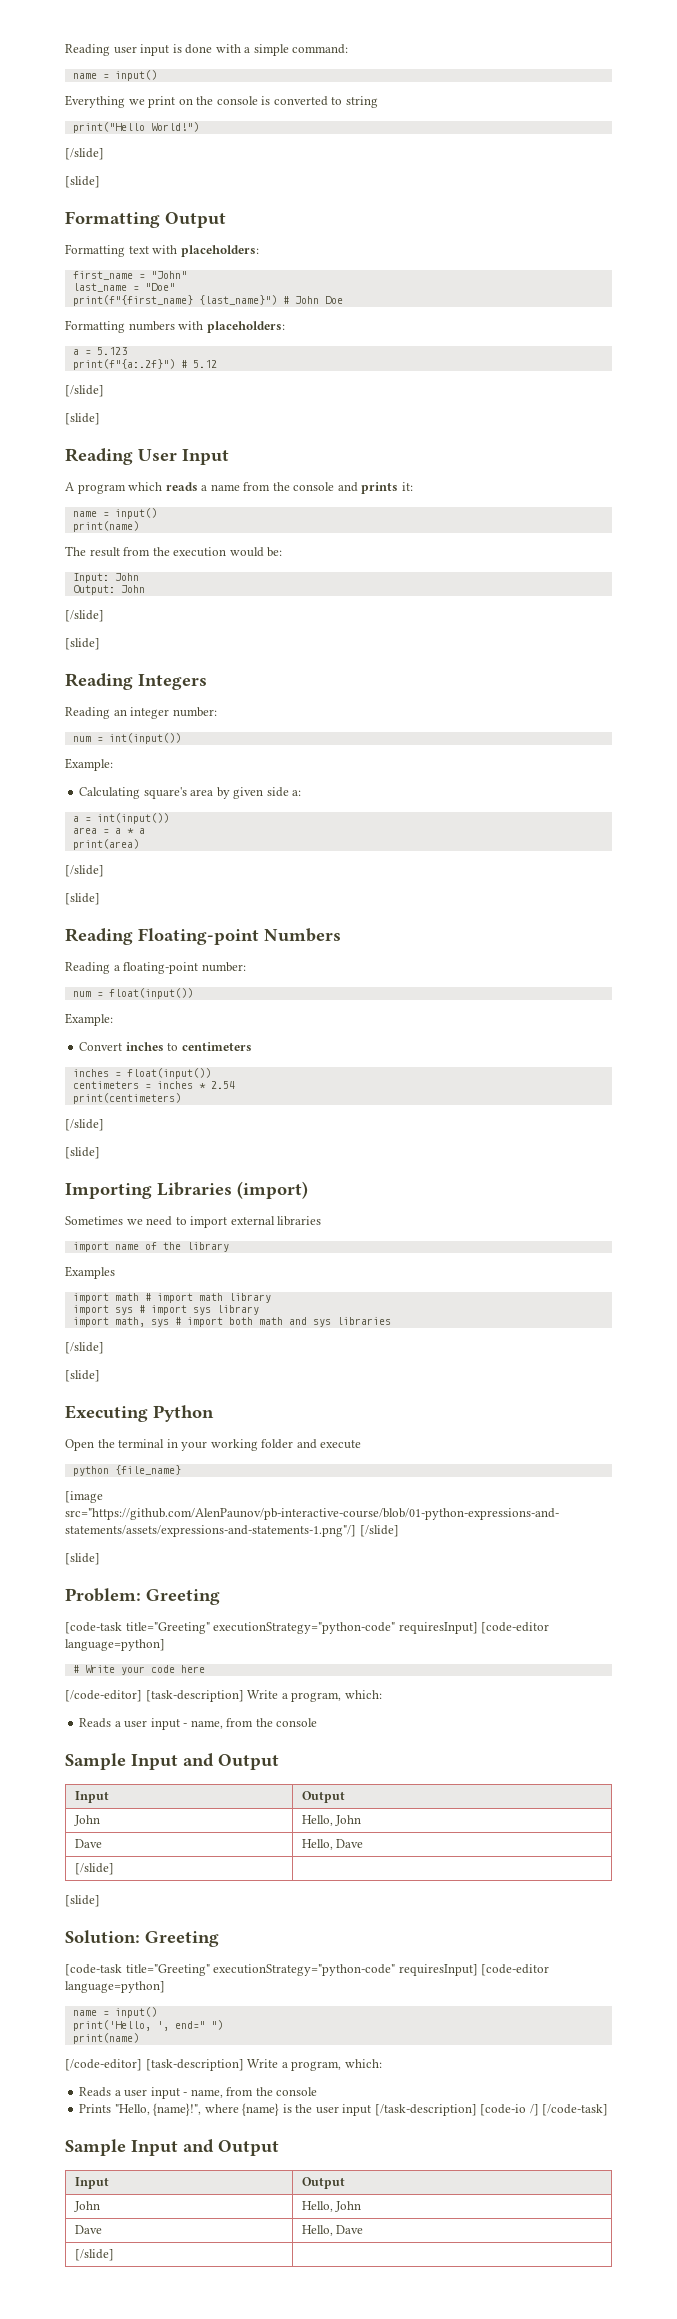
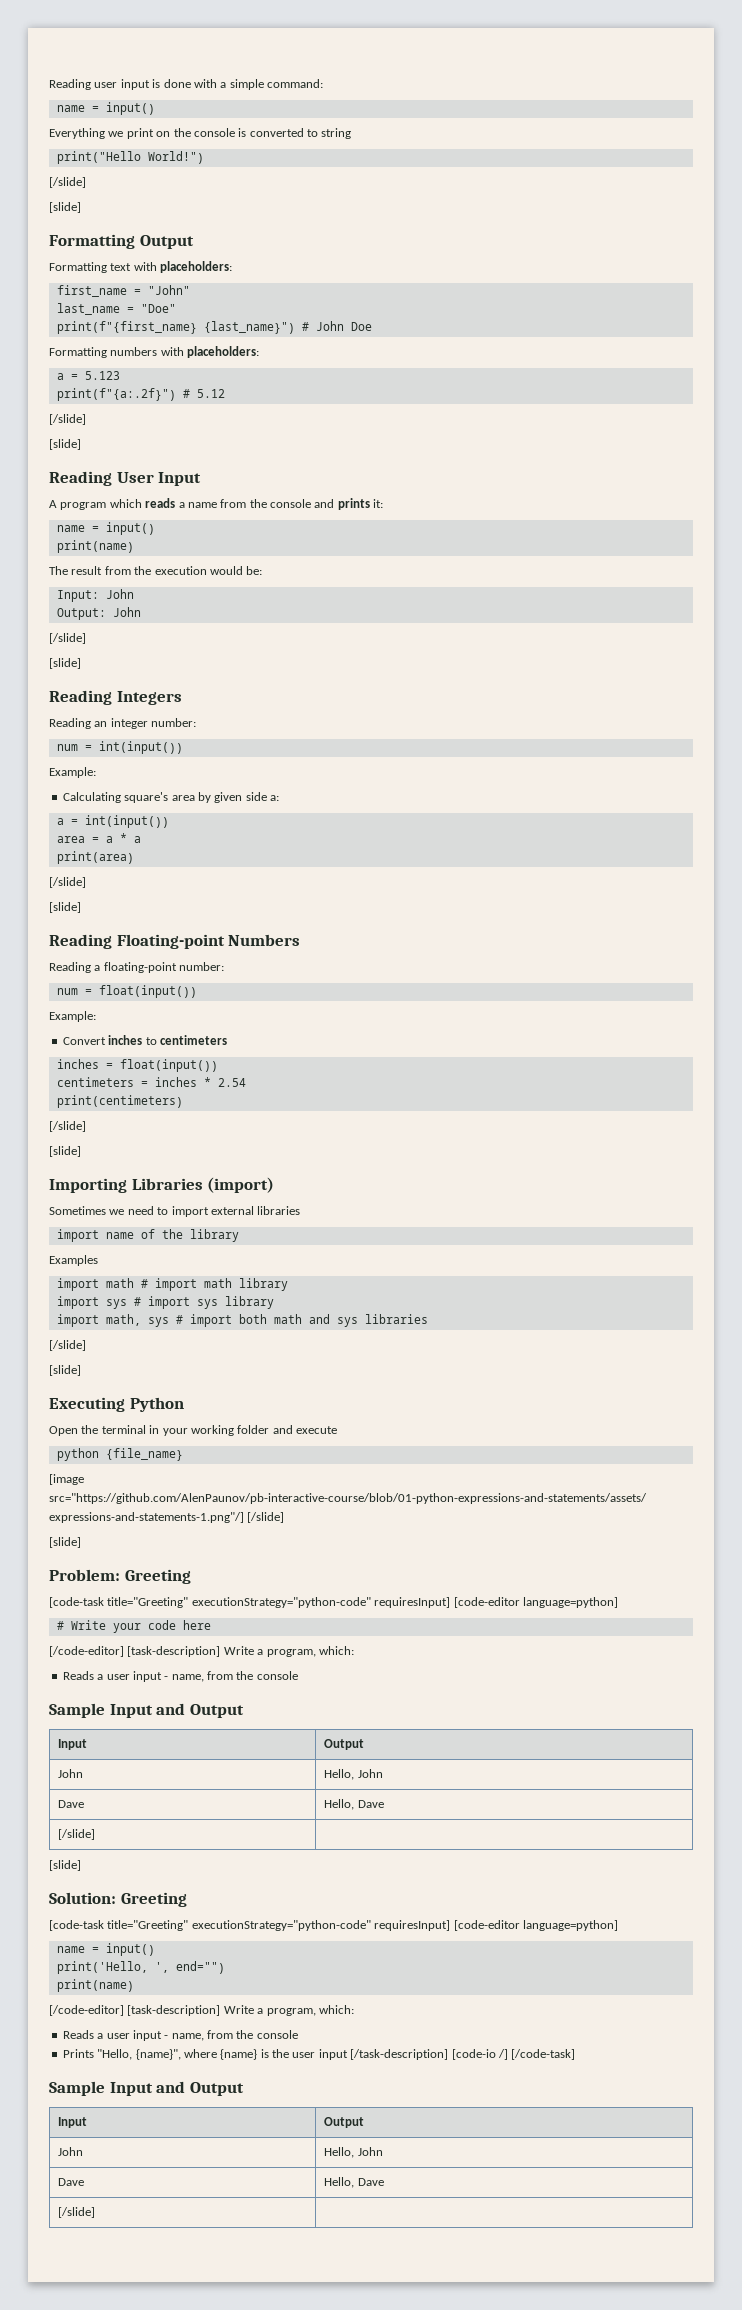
[174,2020,223,2030] end=" ") -> [175,1961,225,1974] end="")
[153,2103,202,2116] {name}!", -> [135,2049,181,2060] {name}",

